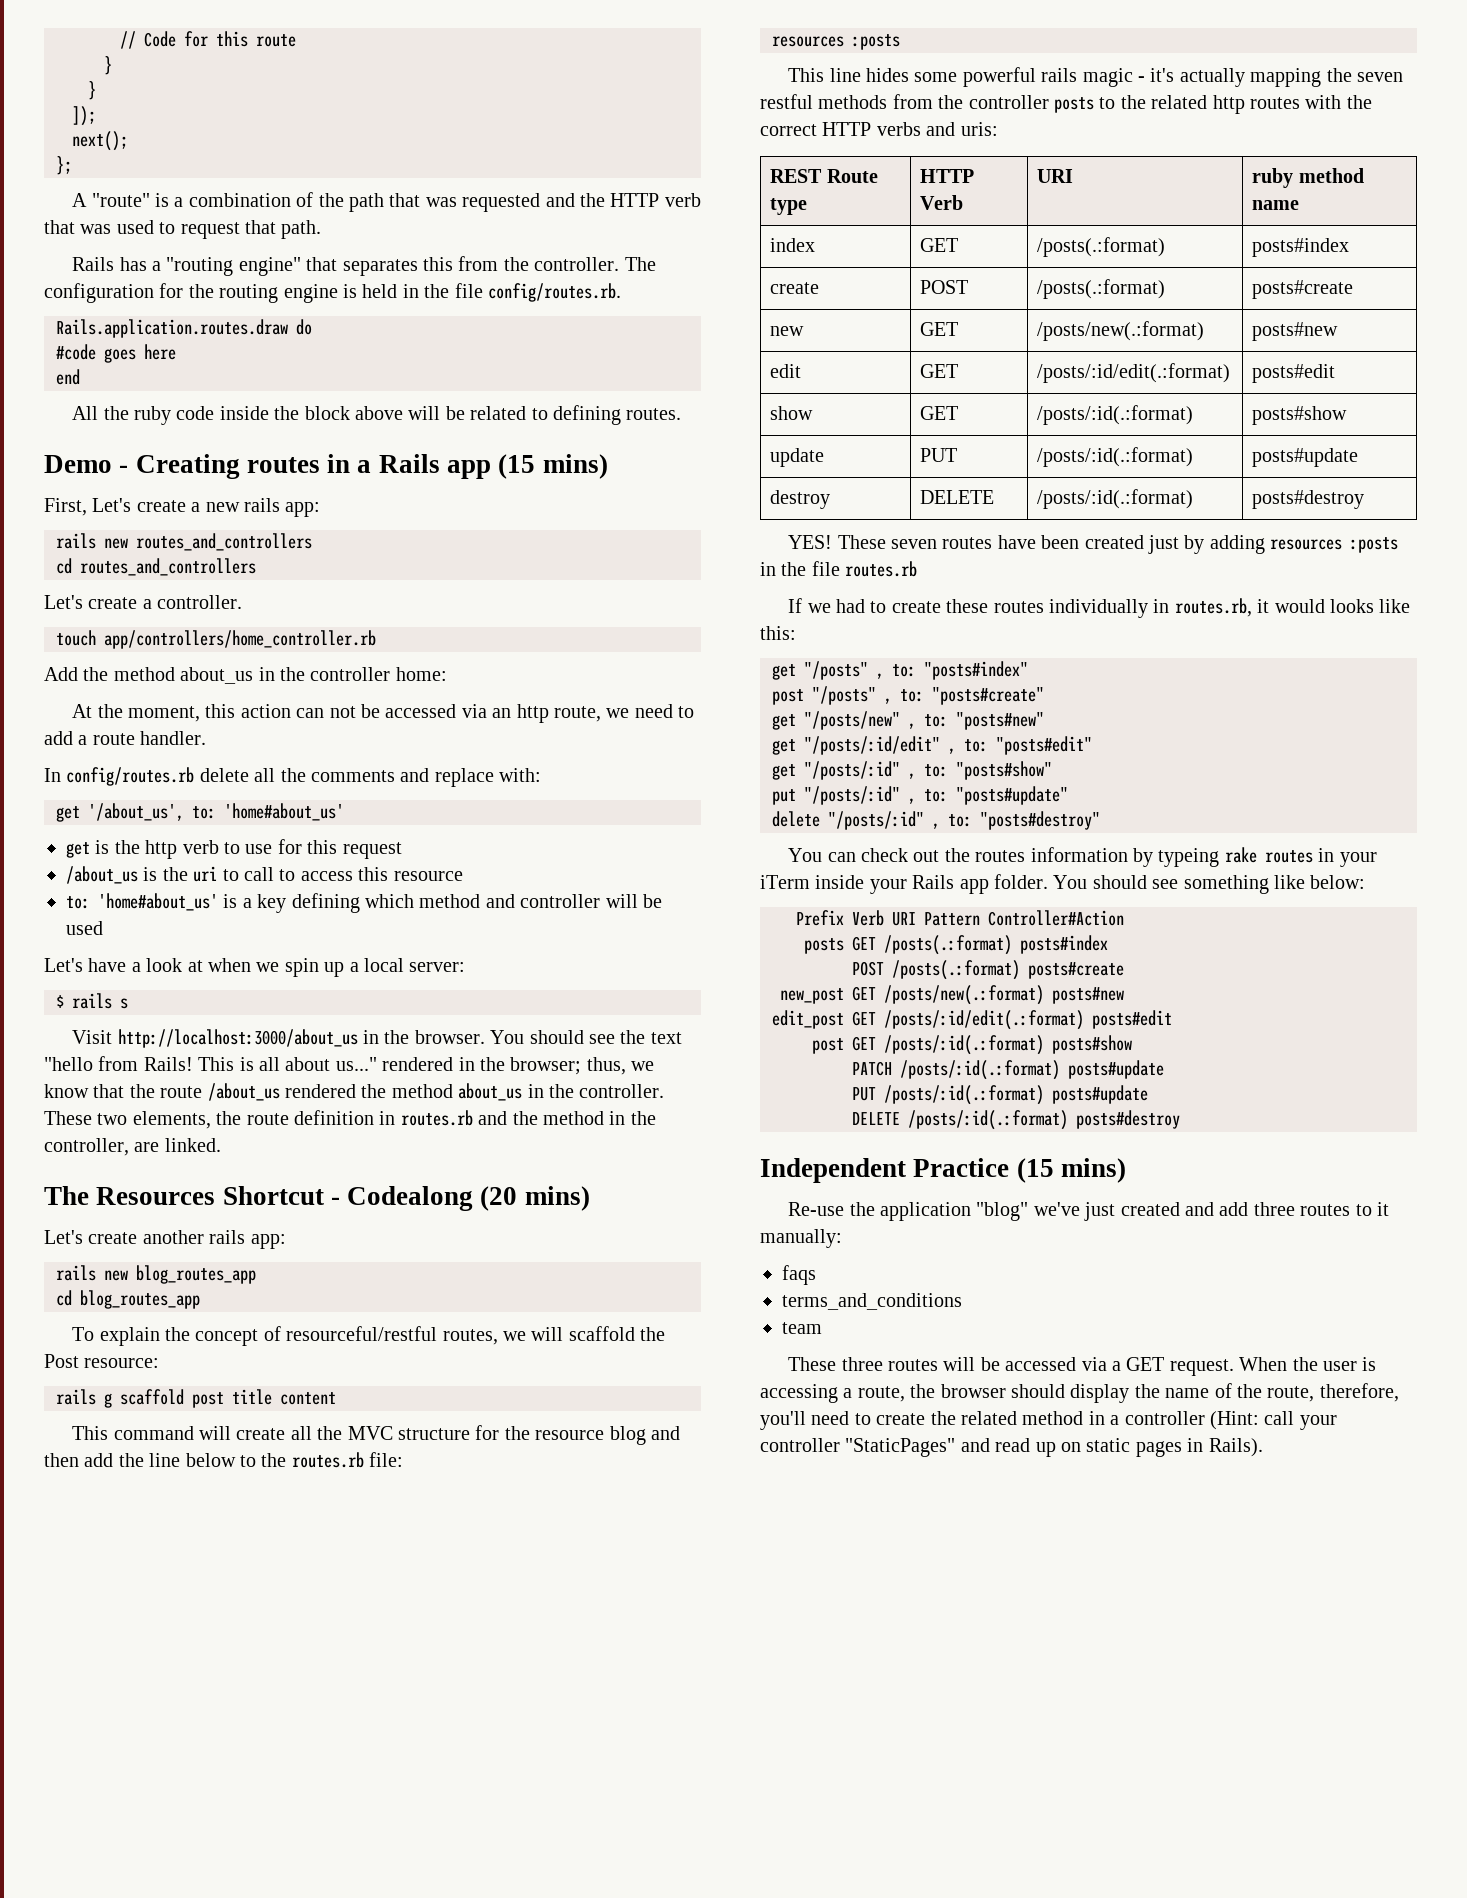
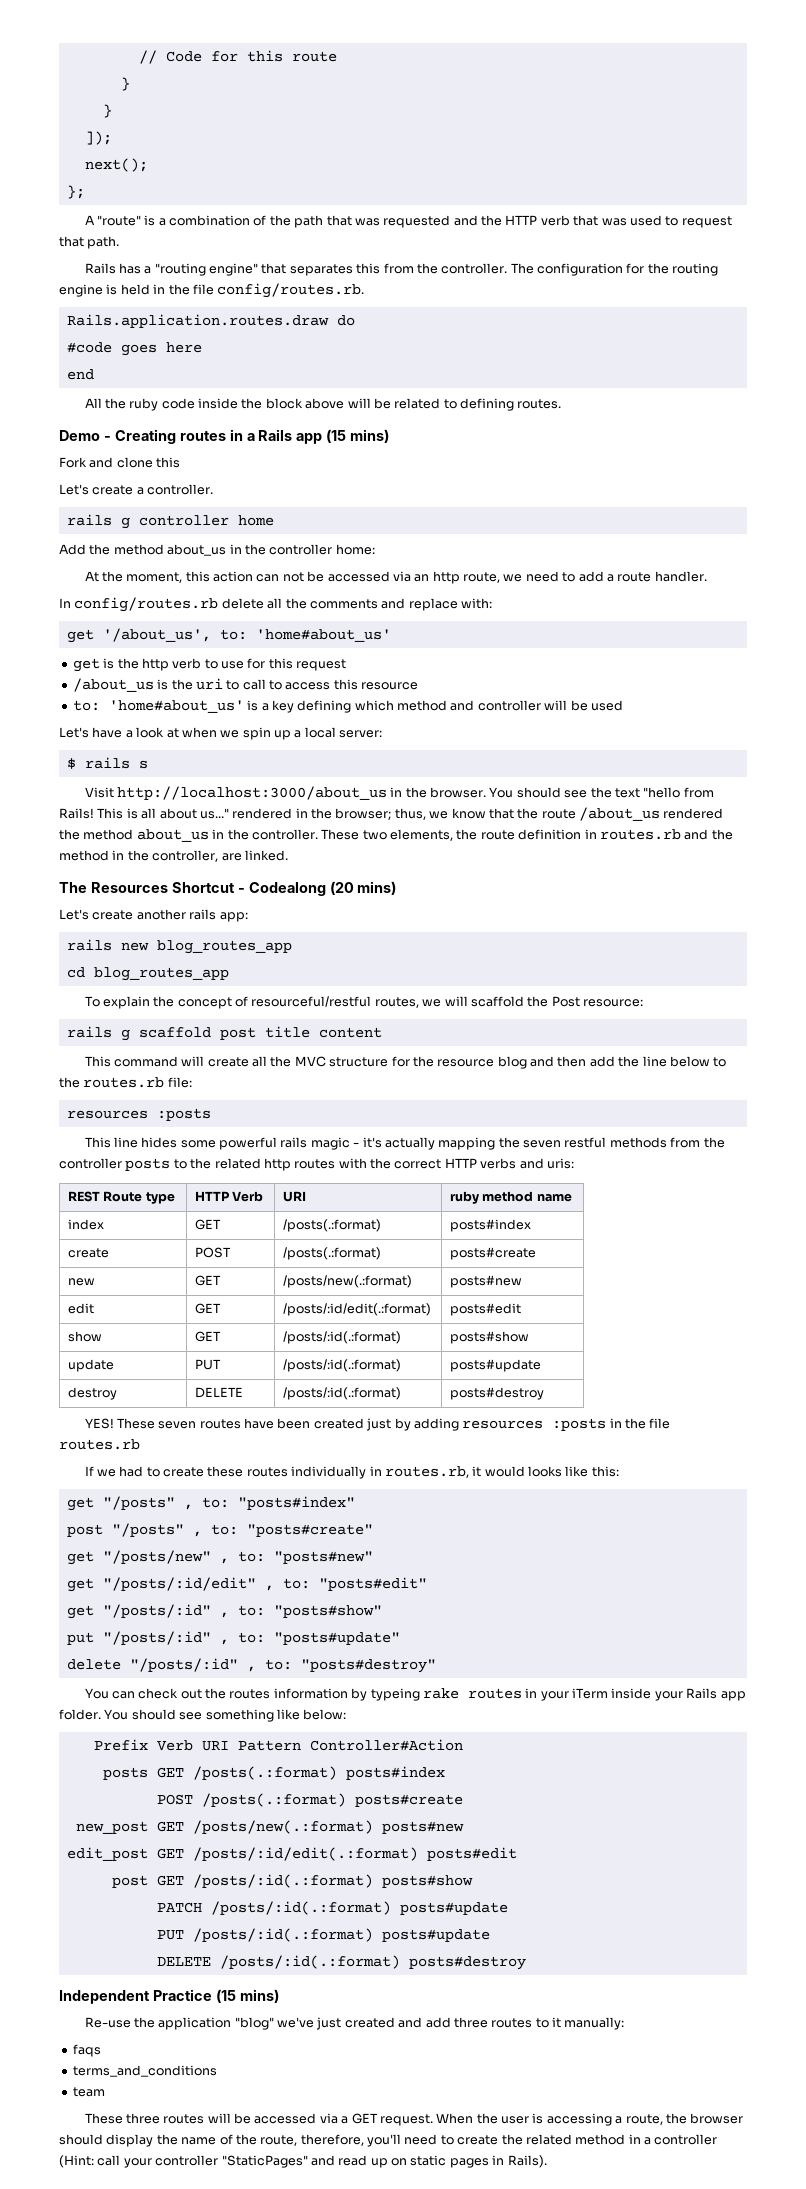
[44,498,321,517] [56,533,312,551] [56,558,256,576] First, Let's create a new rails app: // rails new routes_and_controllers // cd routes_and_controllers -> [59,457,181,468] Fork and clone this
[56,630,376,649] touch app/controllers/home_controller.rb -> [66,514,274,529] rails g controller home

